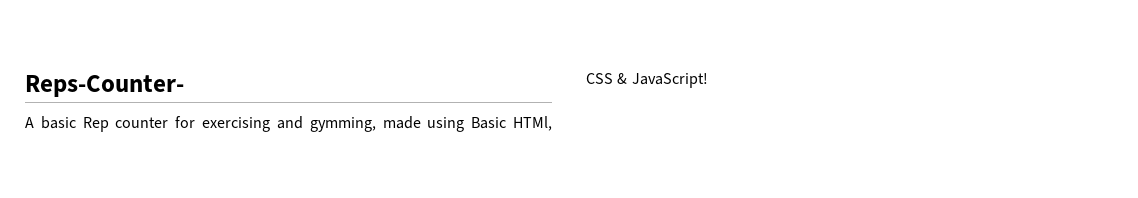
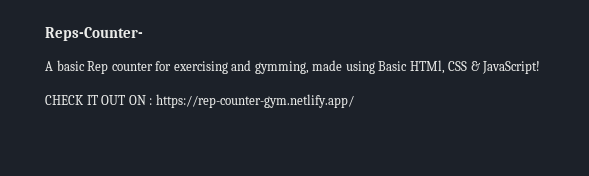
(708, 80) none -> [45,94,354,108] // CHECK IT OUT ON : https://rep-counter-gym.netlify.app/

